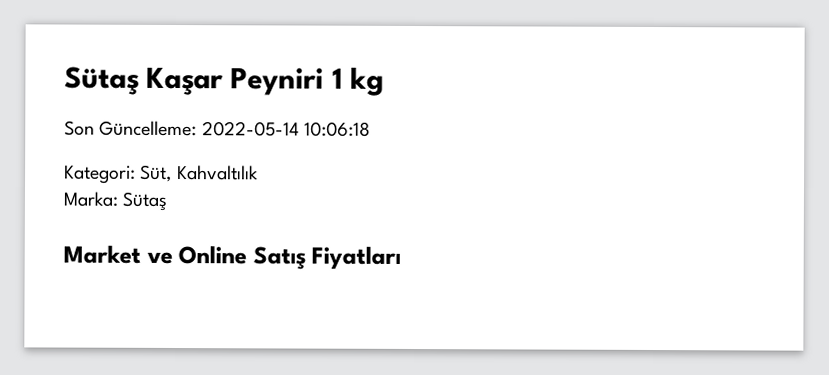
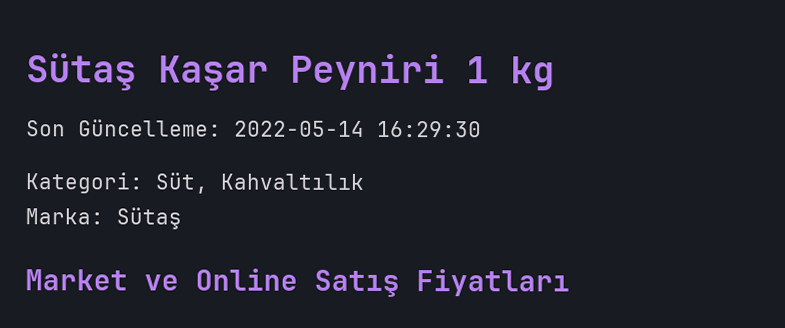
[303,121,371,137] 10:06:18 -> [377,120,482,138] 16:29:30

